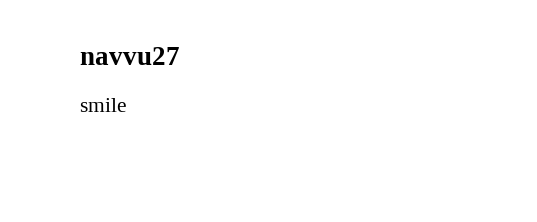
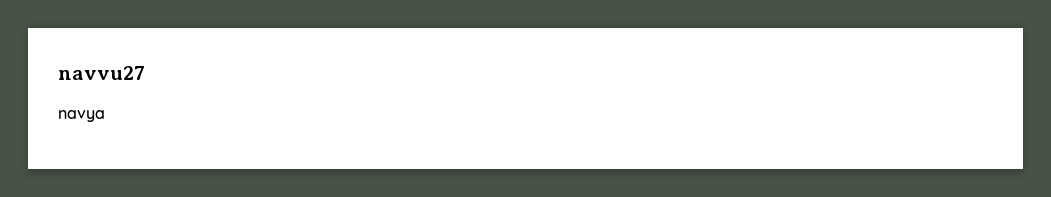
[80,98,127,112] smile -> [58,110,105,122] navya

